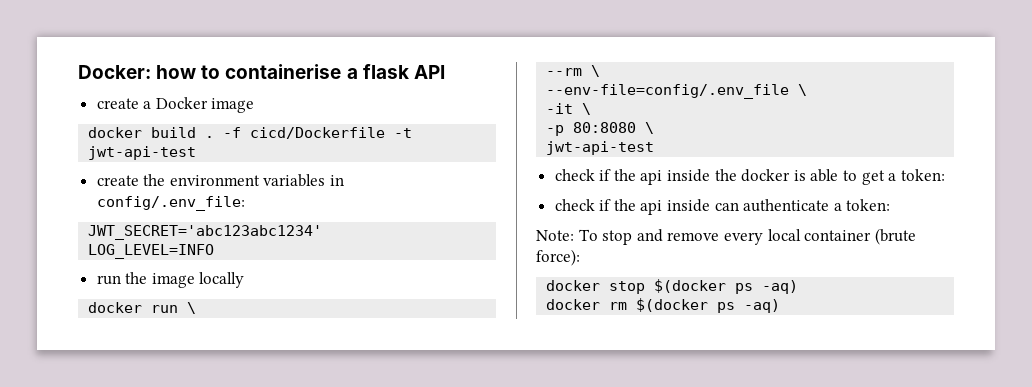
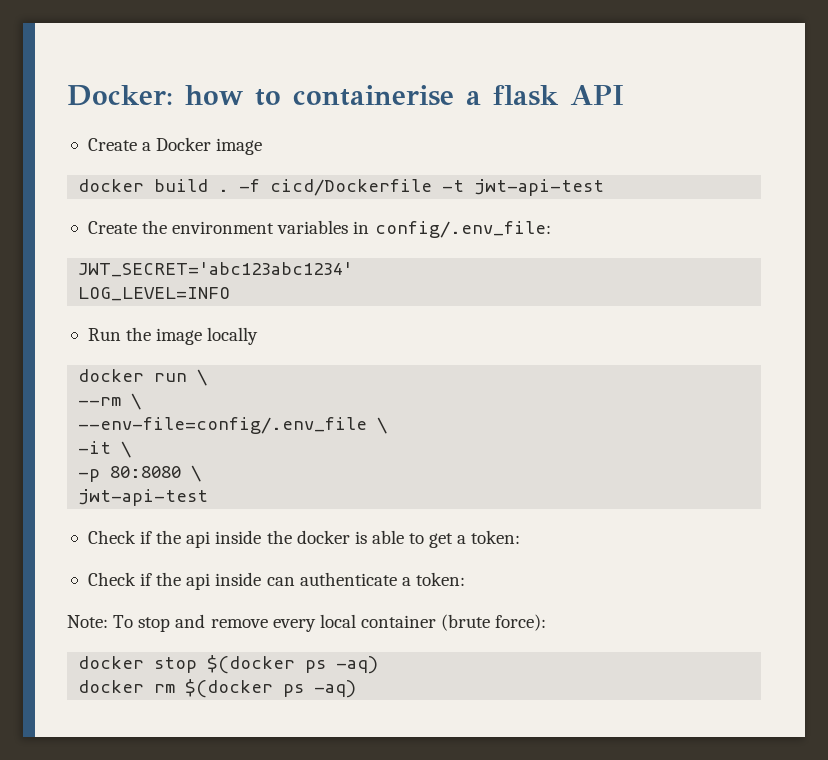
[96,98,139,109] create -> [87,138,137,151] Create
[96,175,139,186] create -> [87,221,137,234] Create
[96,275,121,285] run -> [87,328,121,341] Run
[554,169,595,181] check -> [87,530,136,544] Check
[554,199,595,211] check -> [87,572,136,586] Check

